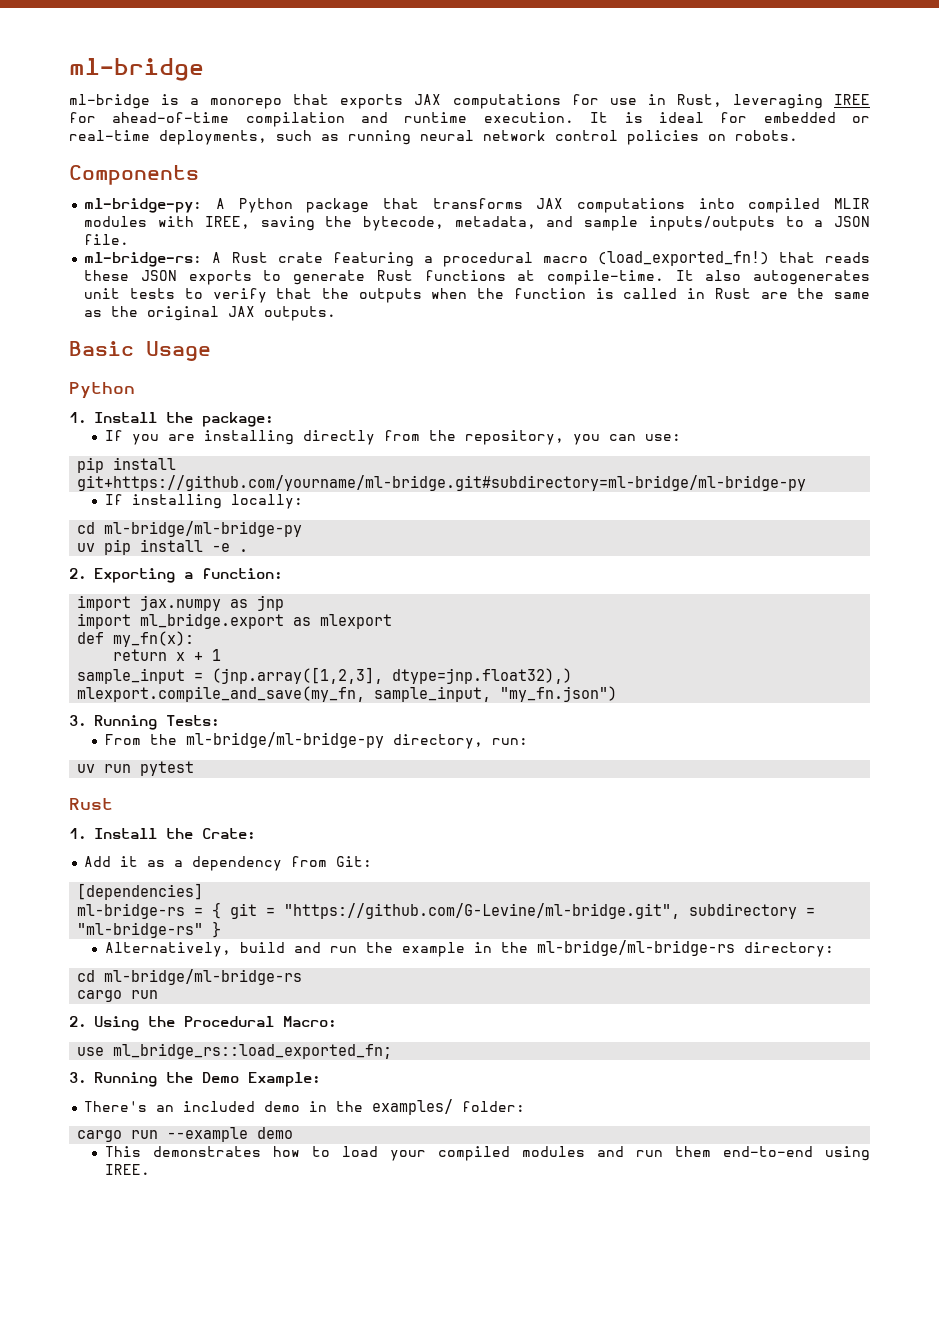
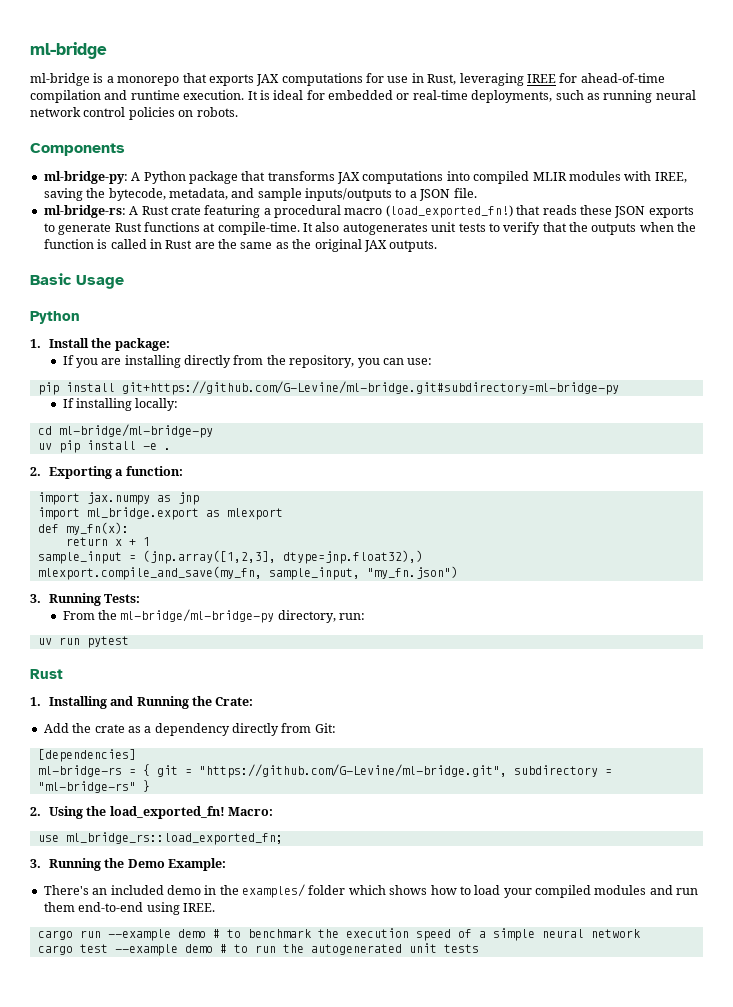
[77,475,807,491] git+https://github.com/yourname/ml-bridge.git#subdirectory=ml-bridge/ml-bridge-py -> [121,381,619,395] git+https://github.com/G-Levine/ml-bridge.git#subdirectory=ml-bridge-py
[94,828,157,839] Install -> [48,696,189,709] Installing and Running
[120,856,139,867] it -> [72,723,125,733] the crate
(283, 863) none -> [232,723,279,736] directly
[104,940,834,957] [77,969,303,985] [77,990,159,1002] // Alternatively, build and run the example in the ml-bridge/ml-bridge-rs directory: // cd ml-bridge/ml-bridge-rs // cargo run -> (150, 786) none
[184,1016,274,1027] Procedural -> [109,806,225,819] load_exported_fn!
[462,1101,526,1112] [77,1127,294,1142] [104,1146,261,1157] folder: // cargo run --example demo // This demonstrates -> [308,885,428,895] folder which shows
(150, 1169) none -> [37,928,640,941] [37,943,479,956] // cargo run --example demo # to benchmark the execution speed of a simple neural network // cargo test --example demo # to run the autogenerated unit tests

